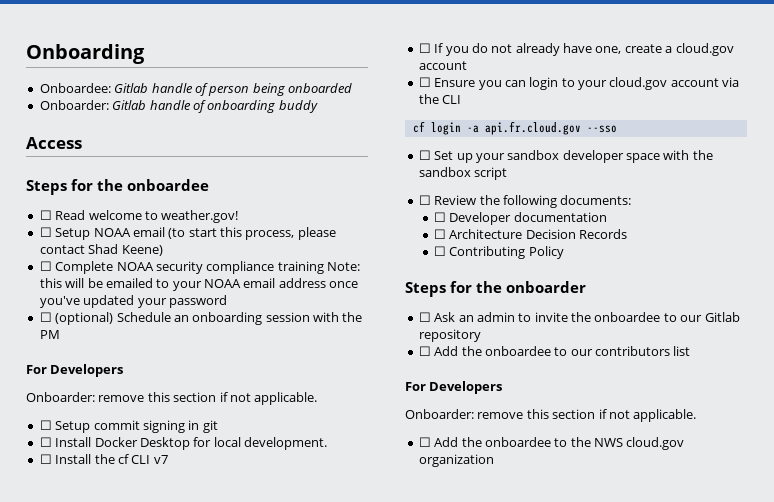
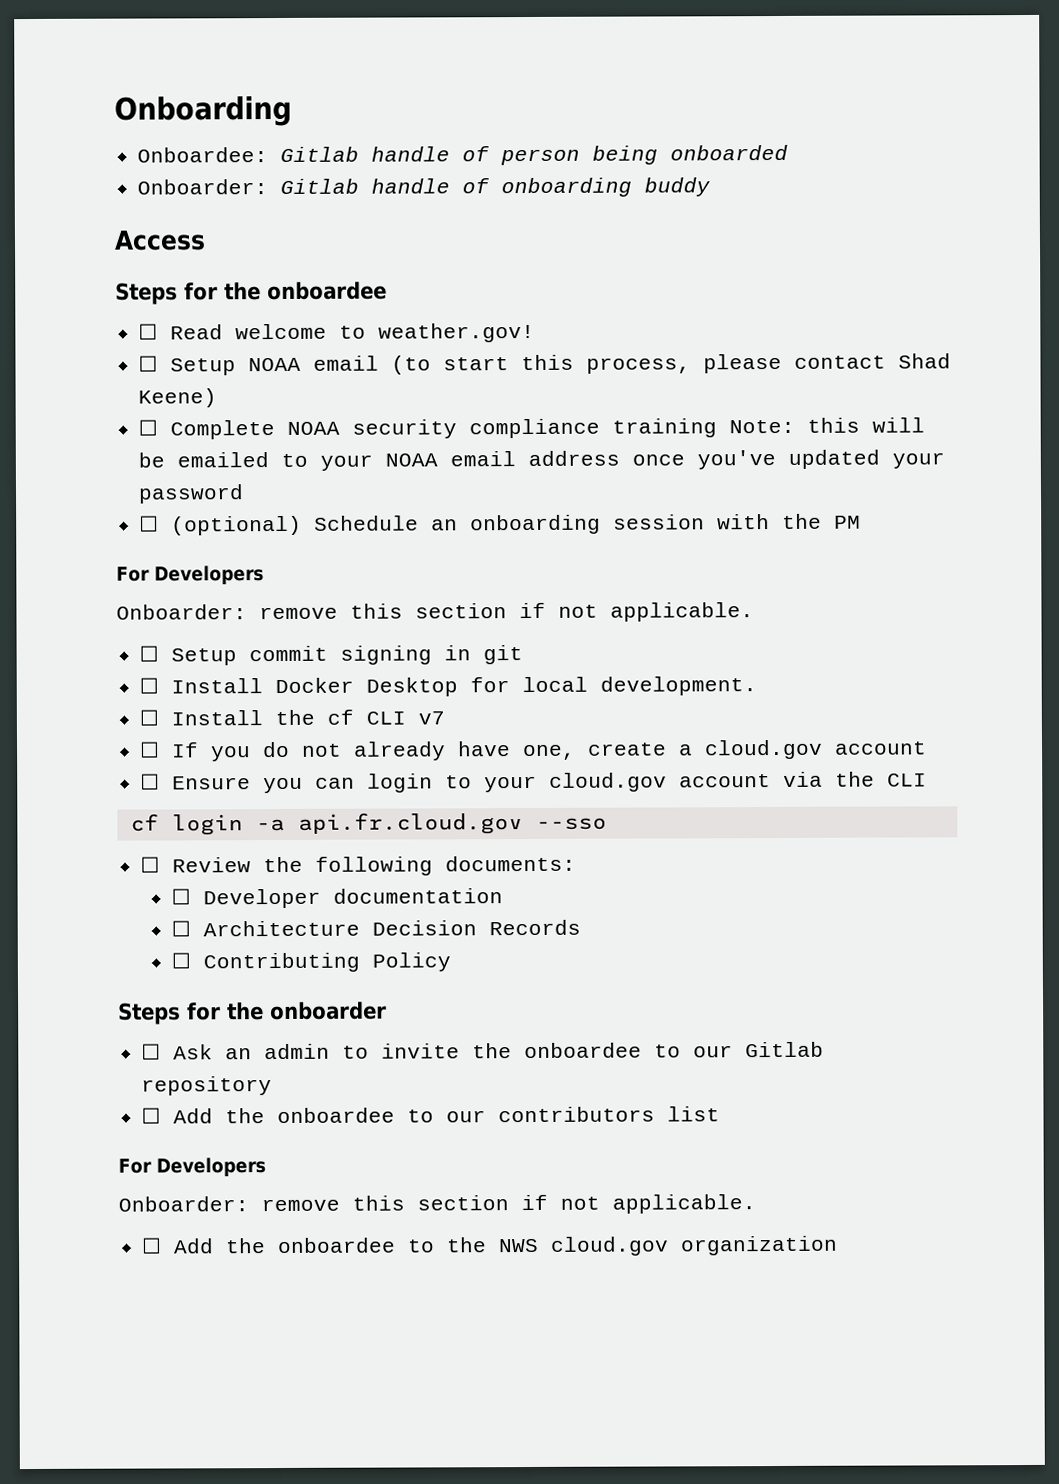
[418,150,713,163] [418,167,508,180] // ☐ Set up your sandbox developer space with the sandbox script -> (607, 823) none

